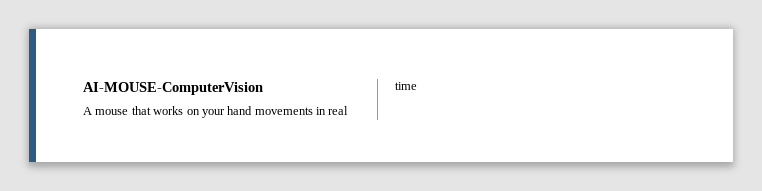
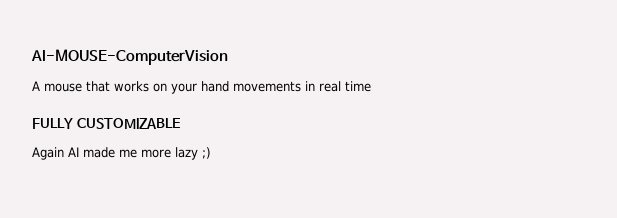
(417, 86) none -> [32,118,180,129] [32,147,211,160] // FULLY CUSTOMIZABLE // Again AI made me more lazy ;)

